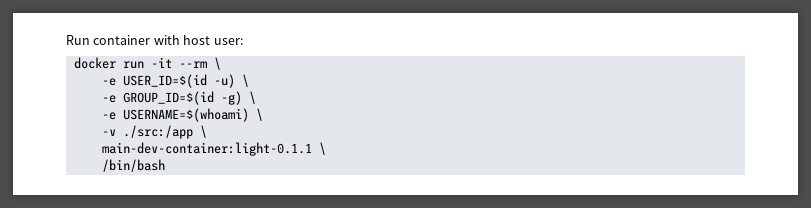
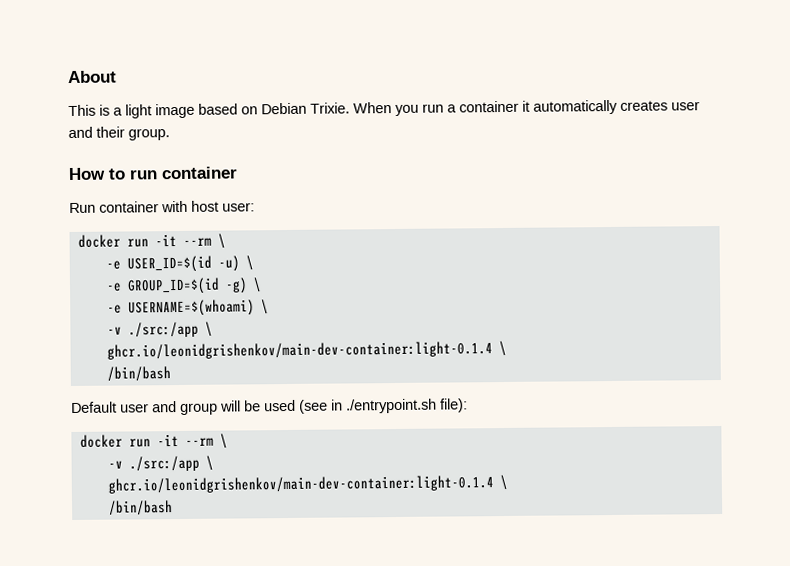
(66, 40) none -> [68,70,117,84] [68,99,700,119] [68,126,170,141] [68,166,238,181] About // This is a light image based on Debian Trixie. When you run a container it automatically creates user and their group. // How to run container //
[101,142,326,156] [101,159,165,172] main-dev-container:light-0.1.1 \ // /bin/bash -> [106,340,507,360] [106,366,171,382] [71,398,468,415] [79,433,228,449] [107,455,214,472] [107,474,508,494] [108,500,173,516] ghcr.io/leonidgrishenkov/main-dev-container:light-0.1.4 \ // /bin/bash // Default user and group will be used (see in ./entrypoint.sh file): // docker run -it --rm \ // -v ./src:/app \ // ghcr.io/leonidgrishenkov/main-dev-container:light-0.1.4 \ // /bin/bash

